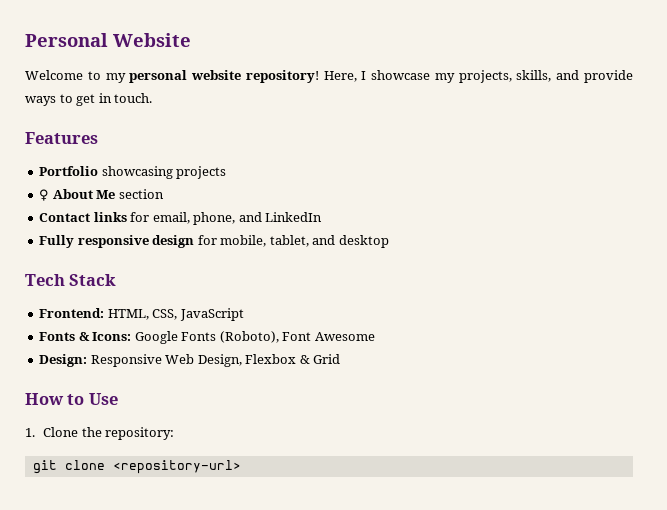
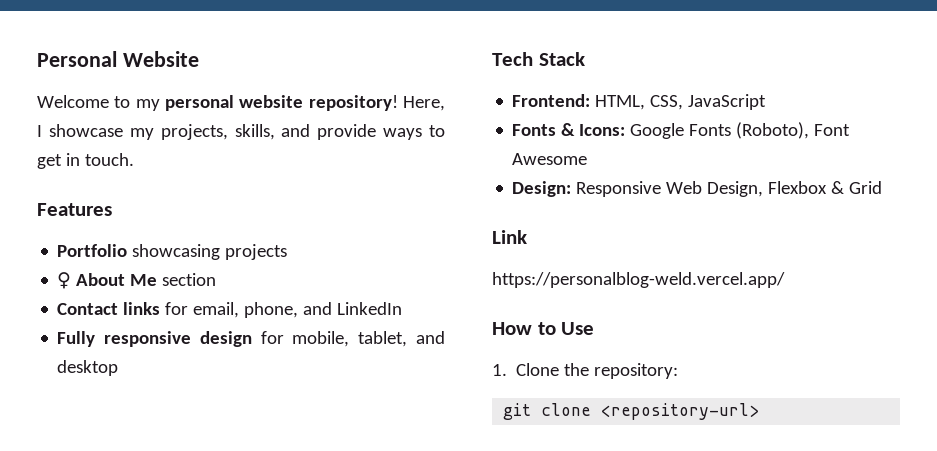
(341, 359) none -> [492,230,527,244] [492,272,785,288] // Link // https://personalblog-weld.vercel.app/

